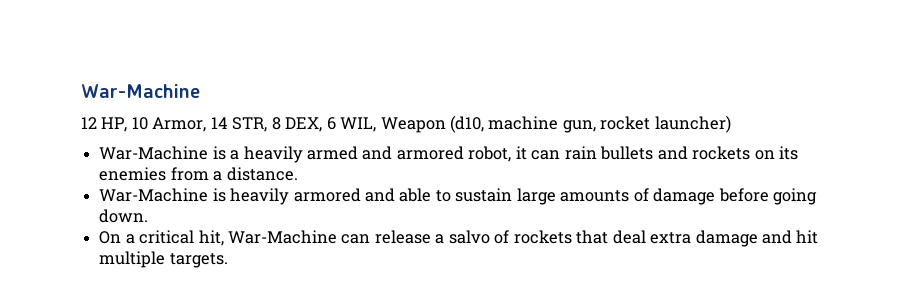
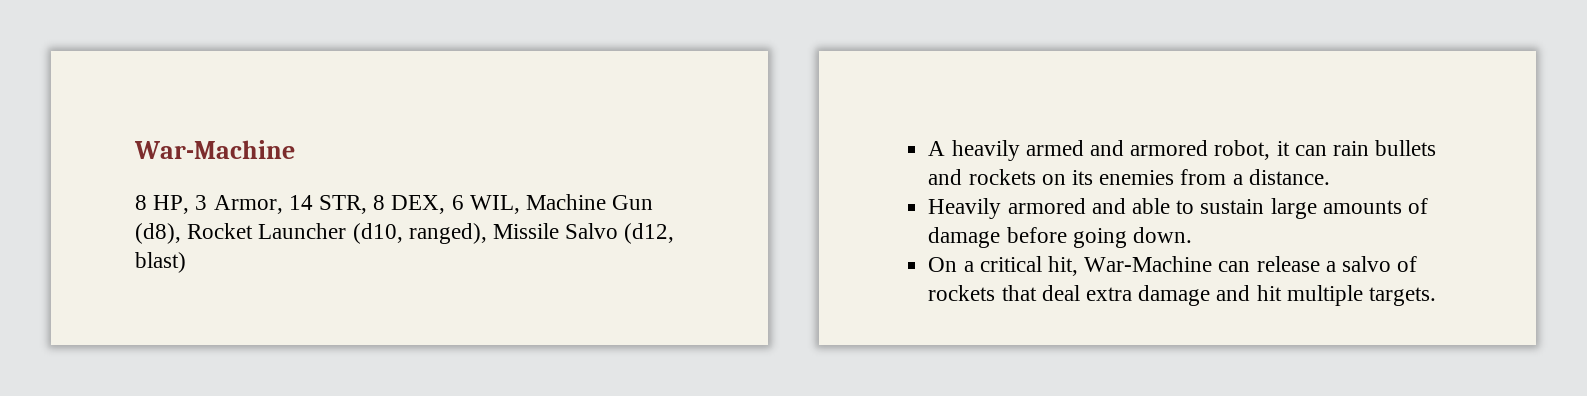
[81,117,148,132] 12 HP, 10 -> [135,195,208,214] 8 HP, 3
[380,115,731,133] [99,146,240,160] Weapon (d10, machine gun, rocket launcher) // War-Machine is a -> [526,194,654,210] [135,223,675,244] [135,252,186,273] [928,141,946,156] Machine Gun (d8), Rocket Launcher (d10, ranged), Missile Salvo (d12, blast) // A
[99,188,290,205] War-Machine is heavily -> [928,198,1002,219] Heavily

